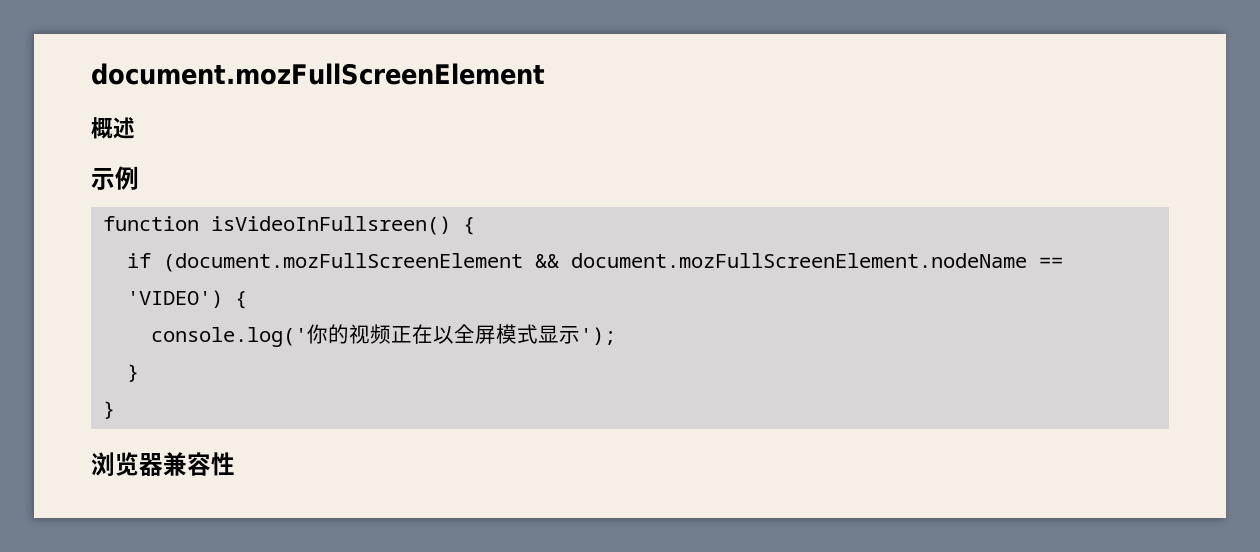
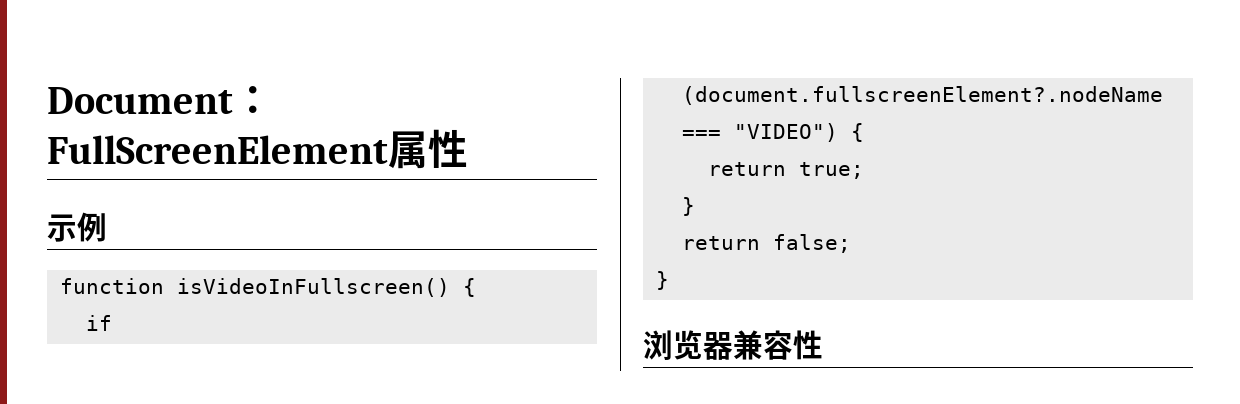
[91,63,545,85] [91,117,135,139] document.mozFullScreenElement // 概述 -> [47,86,273,114] [47,129,468,169] Document：FullScreenElement属性
[211,216,451,235] isVideoInFullsreen() -> [176,278,450,297] isVideoInFullscreen()
[163,253,1063,272] [127,290,247,309] [151,324,616,347] [127,364,139,382] (document.mozFullScreenElement && document.mozFullScreenElement.nodeName == 'VIDEO') { // console.log('你的视频正在以全屏模式显示'); // } -> [681,86,1163,105] [681,123,864,142] [707,162,864,179] [681,197,695,216] [681,234,851,253] (document.fullscreenElement?.nodeName === "VIDEO") { // return true; // } // return false;

